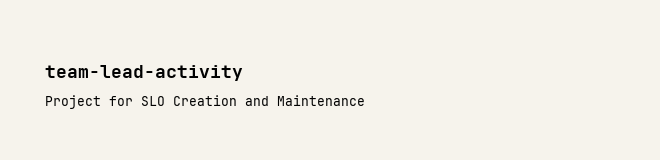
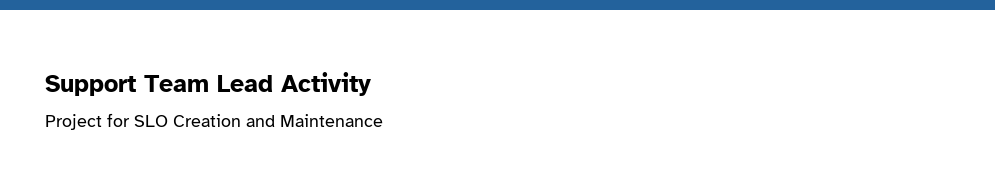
[45,65,243,81] team-lead-activity -> [45,72,371,96] Support Team Lead Activity

